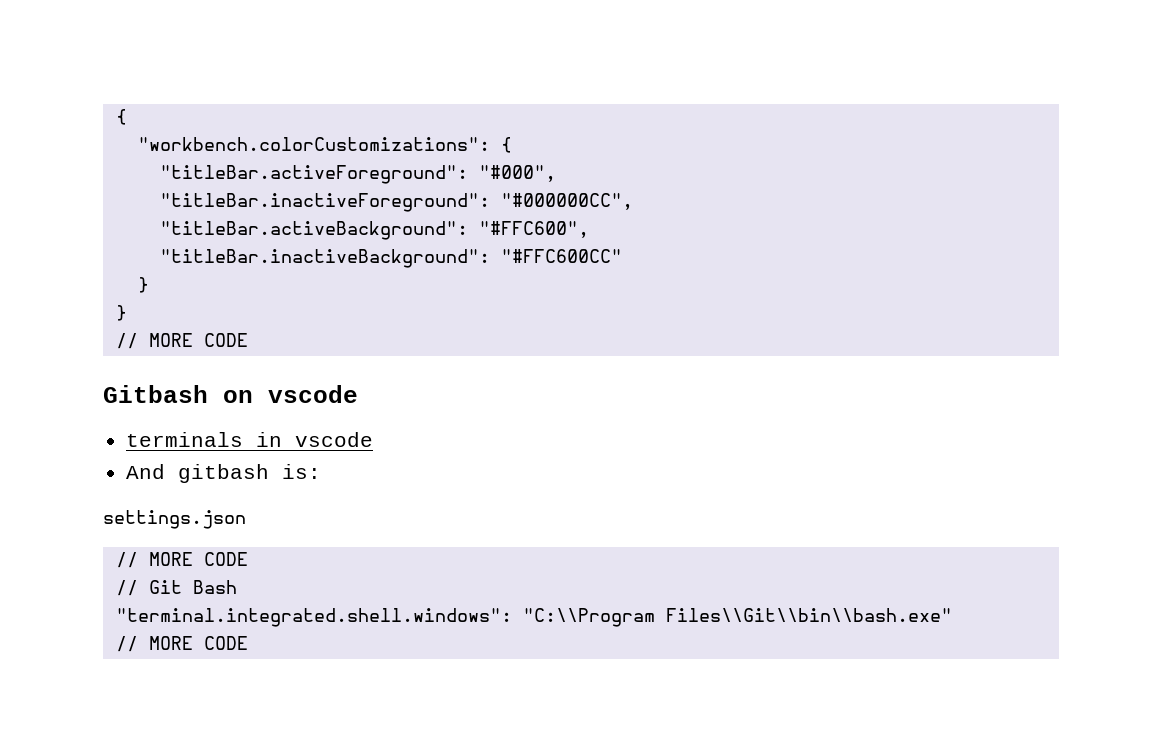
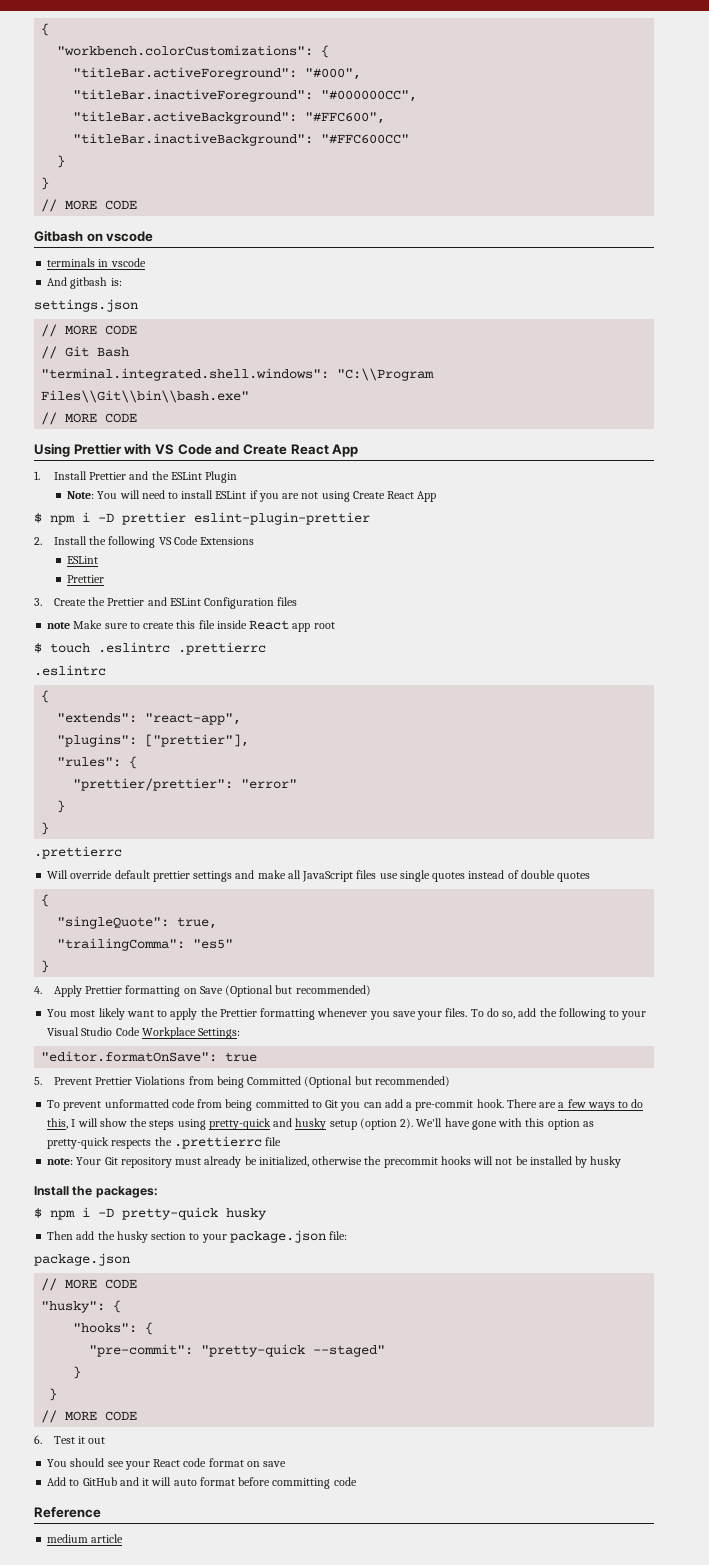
(248, 643) none -> [34,443,359,457] [34,471,238,483] [67,490,437,502] [34,512,370,525] [34,536,255,548] [67,556,99,564] [67,575,105,583] [34,597,298,609] [47,620,335,632] [34,642,266,655] [34,665,106,676] [41,690,50,703] [57,713,242,725] [57,734,250,747] [57,756,138,769] [73,778,298,791] [57,800,66,813] [41,822,50,835] [34,846,122,859] [47,870,591,882] [41,894,50,907] [57,916,218,929] [57,938,234,951] [41,960,50,973] [34,985,371,997] [47,1008,647,1020] [47,1027,241,1039] [41,1051,258,1062] [34,1076,450,1088] [47,1099,644,1111] [47,1118,594,1130] [47,1136,282,1149] [47,1156,622,1168] [34,1186,158,1198] [34,1207,267,1220] [47,1230,348,1243] [34,1253,130,1266] [41,1278,138,1291] [41,1300,122,1313] [73,1322,154,1335] [89,1344,386,1357] [73,1366,82,1379] [49,1388,58,1401] [41,1410,138,1423] [34,1435,106,1444] [47,1458,287,1470] [47,1477,357,1489] [34,1507,101,1518] [47,1534,124,1543] // Using Prettier with VS Code and Create React App // 1. Install Prettier and the ESLint Plugin // Note: You will need to install ESLint if you are not using Create React App // $ npm i -D prettier eslint-plugin-prettier // 2. Install the following VS Code Extensions // ESLint // Prettier // 3. Create the Prettier and ESLint Configuration files // note Make sure to create this file inside React app root // $ touch .eslintrc .prettierrc // .eslintrc // { // "extends": "react-app", // "plugins": ["prettier"], // "rules": { // "prettier/prettier": "error" // } // } // .prettierrc // Will override default prettier settings and make all JavaScript files use single quotes instead of double quotes // { // "singleQuote": true, // "trailingComma": "es5" // } // 4. Apply Prettier formatting on Save (Optional but recommended) // You most likely want to apply the Prettier formatting whenever you save your files. To do so, add the following to your Visual Studio Code Workplace Settings: // "editor.formatOnSave": true // 5. Prevent Prettier Violations from being Committed (Optional but recommended) // To prevent unformatted code from being committed to Git you can add a pre-commit hook. There are a few ways to do this, I will show the steps using pretty-quick and husky setup (option 2). We'll have gone with this option as pretty-quick respects the .prettierrc file // note: Your Git repository must already be initialized, otherwise the precommit hooks will not be installed by husky // Install the packages: // $ npm i -D pretty-quick husky // Then add the husky section to your package.json file: // package.json // // MORE CODE // "husky": { // "hooks": { // "pre-commit": "pretty-quick --staged" // } // } // // MORE CODE // 6. Test it out // You should see your React code format on save // Add to GitHub and it will auto format before committing code // Reference // medium article

